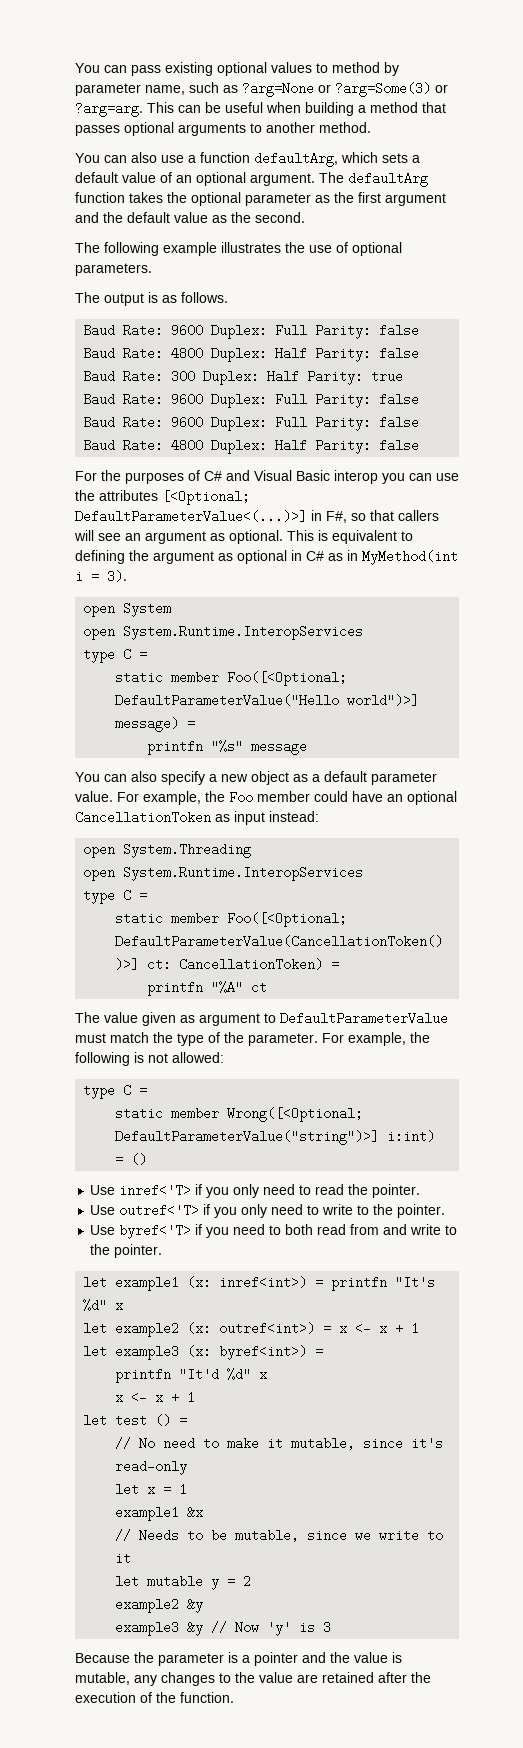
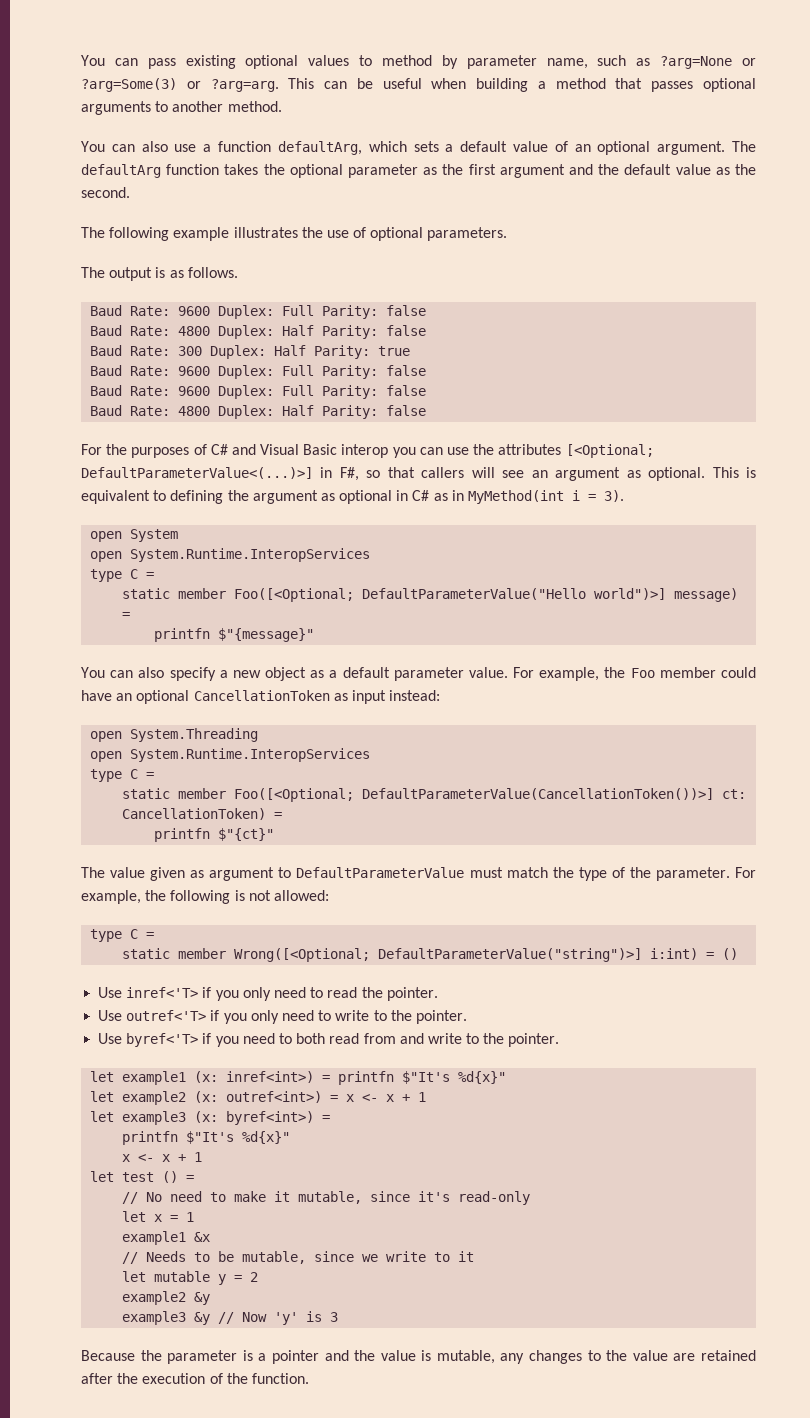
[211,740,308,755] "%s" message -> [218,628,315,642] $"{message}"
[211,981,268,994] "%A" ct -> [218,828,275,841] $"{ct}"
[395,1276,436,1289] [83,1299,124,1312] "It's %d" x -> [402,1071,507,1084] $"It's %d{x}"
[179,1368,268,1381] "It'd %d" x -> [186,1131,291,1144] $"It's %d{x}"

